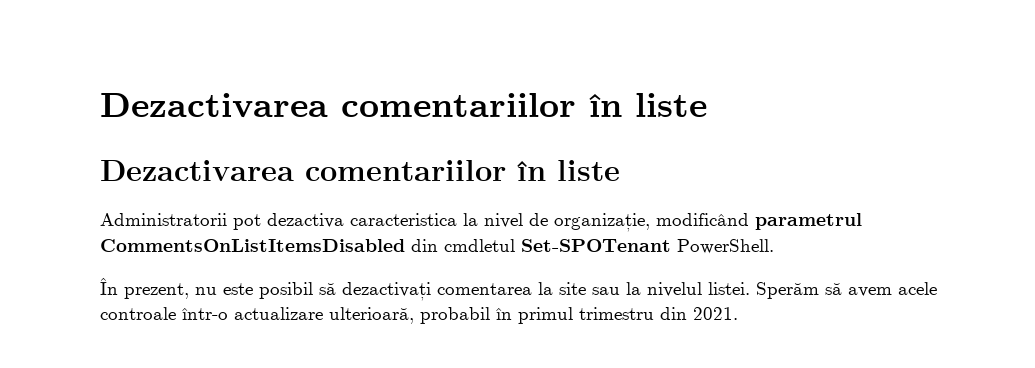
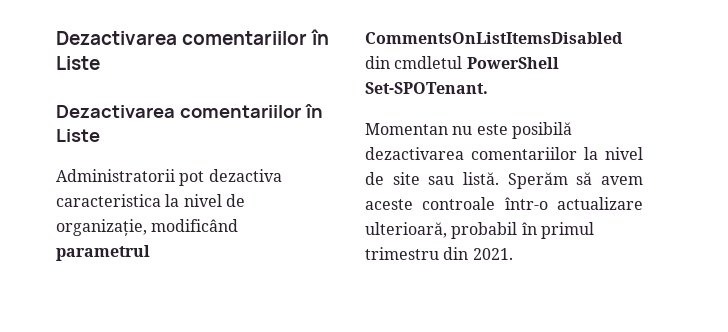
[100,93,707,118] [100,160,620,181] Dezactivarea comentariilor în liste // Dezactivarea comentariilor în liste -> [56,29,330,45] [56,56,100,70] [56,104,323,118] [56,129,100,142] Dezactivarea comentariilor în Liste // Dezactivarea comentariilor în Liste
[521,239,774,254] [100,277,750,301] Set-SPOTenant PowerShell. // În prezent, nu este posibil să dezactivați comentarea la site sau la nivelul listei. -> [466,57,559,69] [365,82,488,94] [365,122,572,139] [365,147,643,160] [365,172,499,185] PowerShell Set-SPOTenant. // Momentan nu este posibilă dezactivarea comentariilor la nivel de site sau listă.
[898,282,937,295] acele -> [365,199,413,210] aceste

